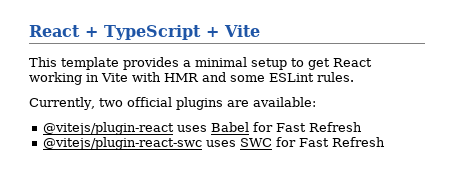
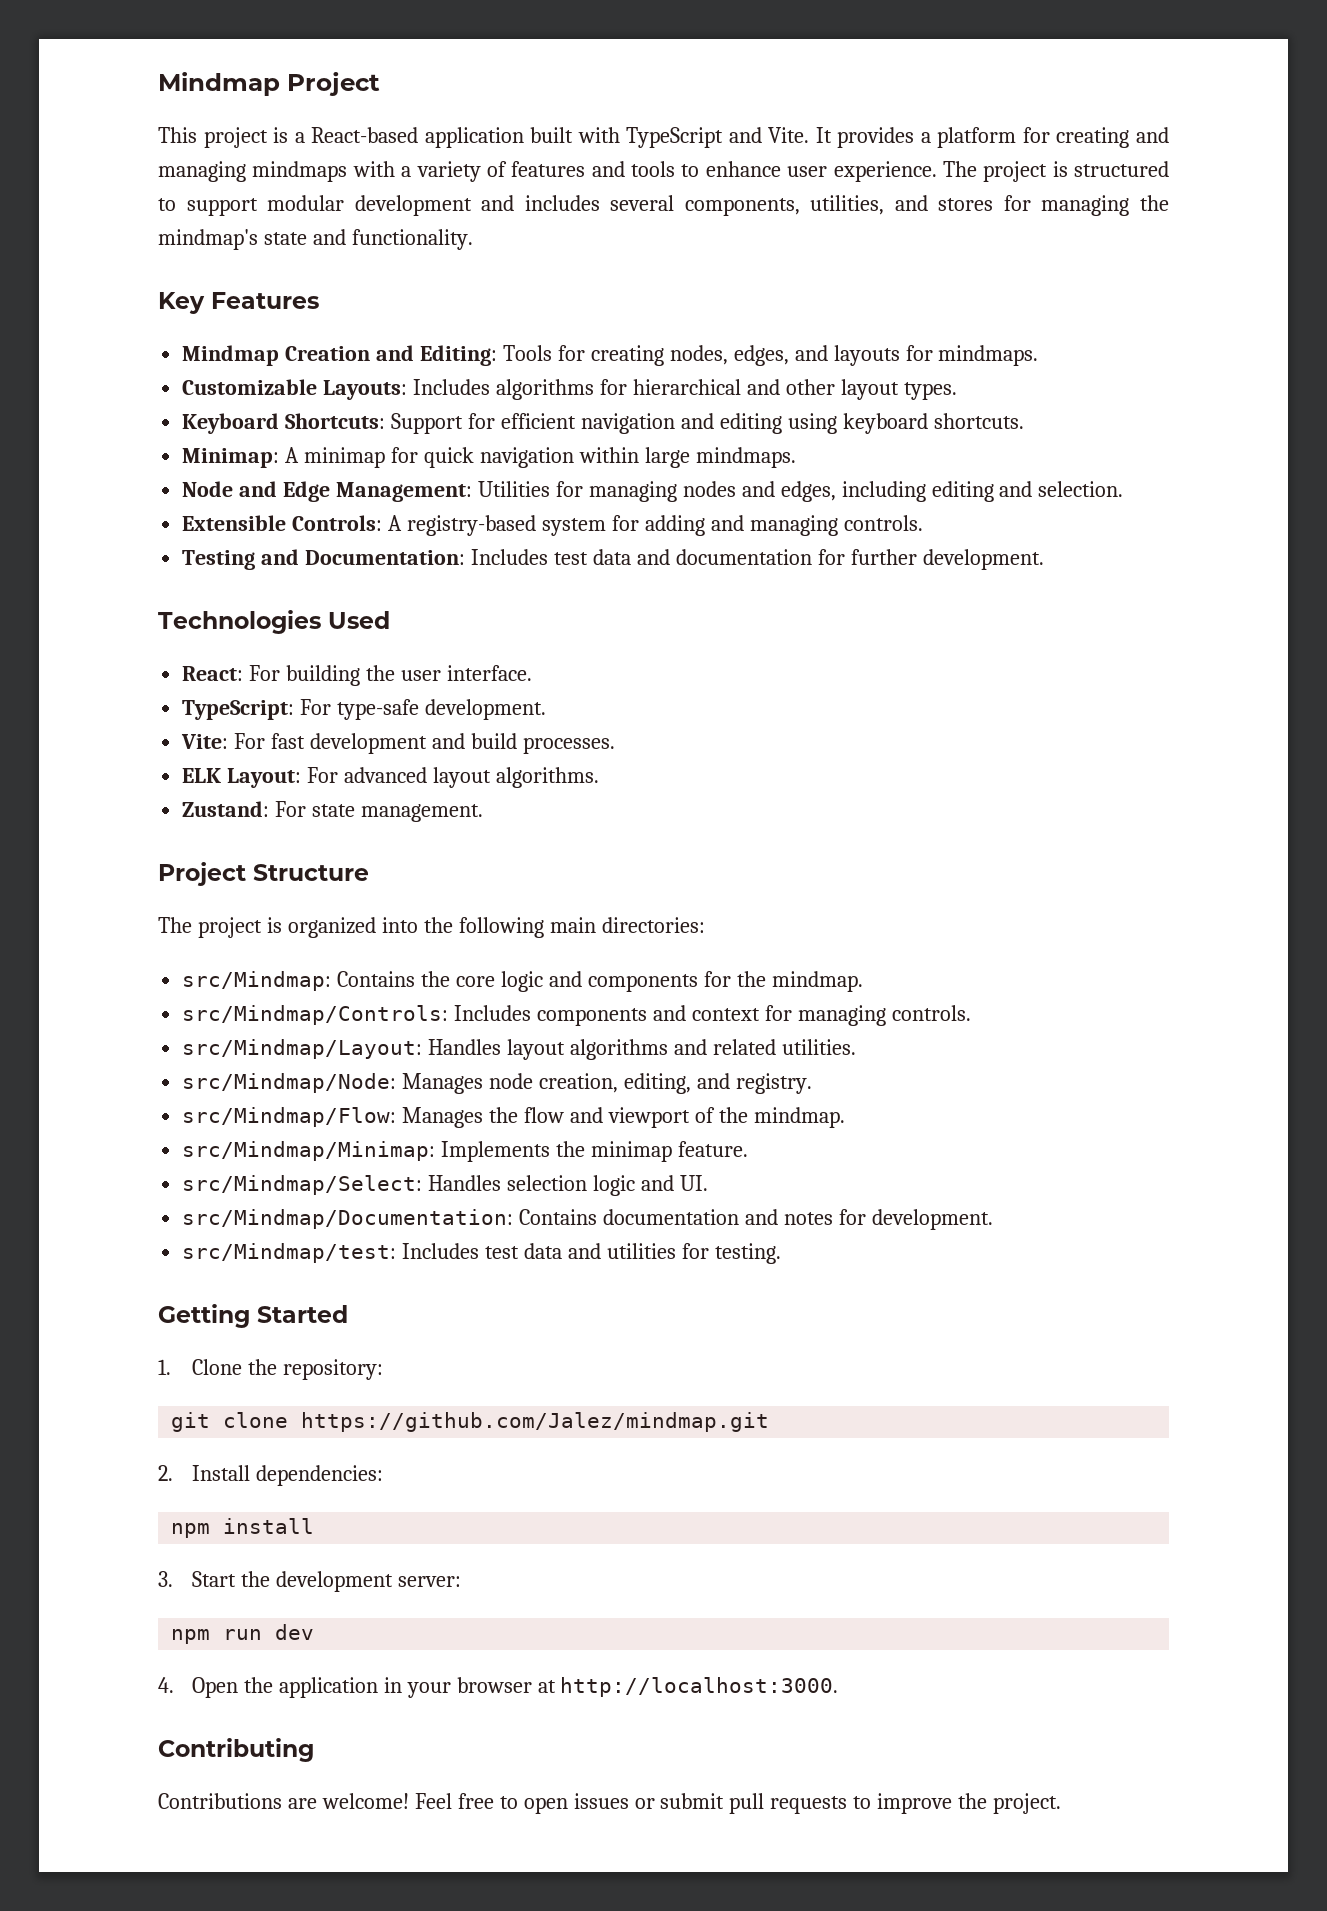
[29,25,260,40] [29,57,372,70] [29,72,354,85] [29,97,316,110] [42,122,362,135] [42,137,385,150] React + TypeScript + Vite // This template provides a minimal setup to get React working in Vite with HMR and some ESLint rules. // Currently, two official plugins are available: // @vitejs/plugin-react uses Babel for Fast Refresh // @vitejs/plugin-react-swc uses SWC for Fast Refresh -> [158,72,380,96] [158,127,1169,148] [158,161,1169,182] [158,195,1169,216] [158,229,473,250] [158,292,319,314] [182,345,1039,366] [182,379,957,400] [182,413,1024,434] [182,447,796,468] [182,481,1124,502] [182,515,923,536] [182,549,1044,570] [158,610,390,634] [182,665,532,686] [182,699,547,720] [181,733,615,754] [182,767,599,788] [182,801,484,822] [158,862,369,886] [158,917,705,938] [182,971,863,992] [182,1005,971,1026] [182,1039,856,1060] [182,1073,812,1094] [182,1107,845,1128] [182,1141,748,1162] [182,1175,708,1196] [182,1209,993,1230] [182,1243,781,1264] [158,1304,348,1328] [158,1359,383,1380] [171,1412,770,1432] [158,1465,383,1486] [171,1518,315,1538] [158,1571,461,1592] [171,1624,315,1644] [158,1677,839,1698] [158,1738,314,1762] [158,1793,1062,1814] Mindmap Project // This project is a React-based application built with TypeScript and Vite. It provides a platform for creating and managing mindmaps with a variety of features and tools to enhance user experience. The project is structured to support modular development and includes several components, utilities, and stores for managing the mindmap's state and functionality. // Key Features // Mindmap Creation and Editing: Tools for creating nodes, edges, and layouts for mindmaps. // Customizable Layouts: Includes algorithms for hierarchical and other layout types. // Keyboard Shortcuts: Support for efficient navigation and editing using keyboard shortcuts. // Minimap: A minimap for quick navigation within large mindmaps. // Node and Edge Management: Utilities for managing nodes and edges, including editing and selection. // Extensible Controls: A registry-based system for adding and managing controls. // Testing and Documentation: Includes test data and documentation for further development. // Technologies Used // React: For building the user interface. // TypeScript: For type-safe development. // Vite: For fast development and build processes. // ELK Layout: For advanced layout algorithms. // Zustand: For state management. // Project Structure // The project is organized into the following main directories: // src/Mindmap: Contains the core logic and components for the mindmap. // src/Mindmap/Controls: Includes components and context for managing controls. // src/Mindmap/Layout: Handles layout algorithms and related utilities. // src/Mindmap/Node: Manages node creation, editing, and registry. // src/Mindmap/Flow: Manages the flow and viewport of the mindmap. // src/Mindmap/Minimap: Implements the minimap feature. // src/Mindmap/Select: Handles selection logic and UI. // src/Mindmap/Documentation: Contains documentation and notes for development. // src/Mindmap/test: Includes test data and utilities for testing. // Getting Started // 1. Clone the repository: // git clone https://github.com/Jalez/mindmap.git // 2. Install dependencies: // npm install // 3. Start the development server: // npm run dev // 4. Open the application in your browser at http://localhost:3000. // Contributing // Contributions are welcome! Feel free to open issues or submit pull requests to improve the project.

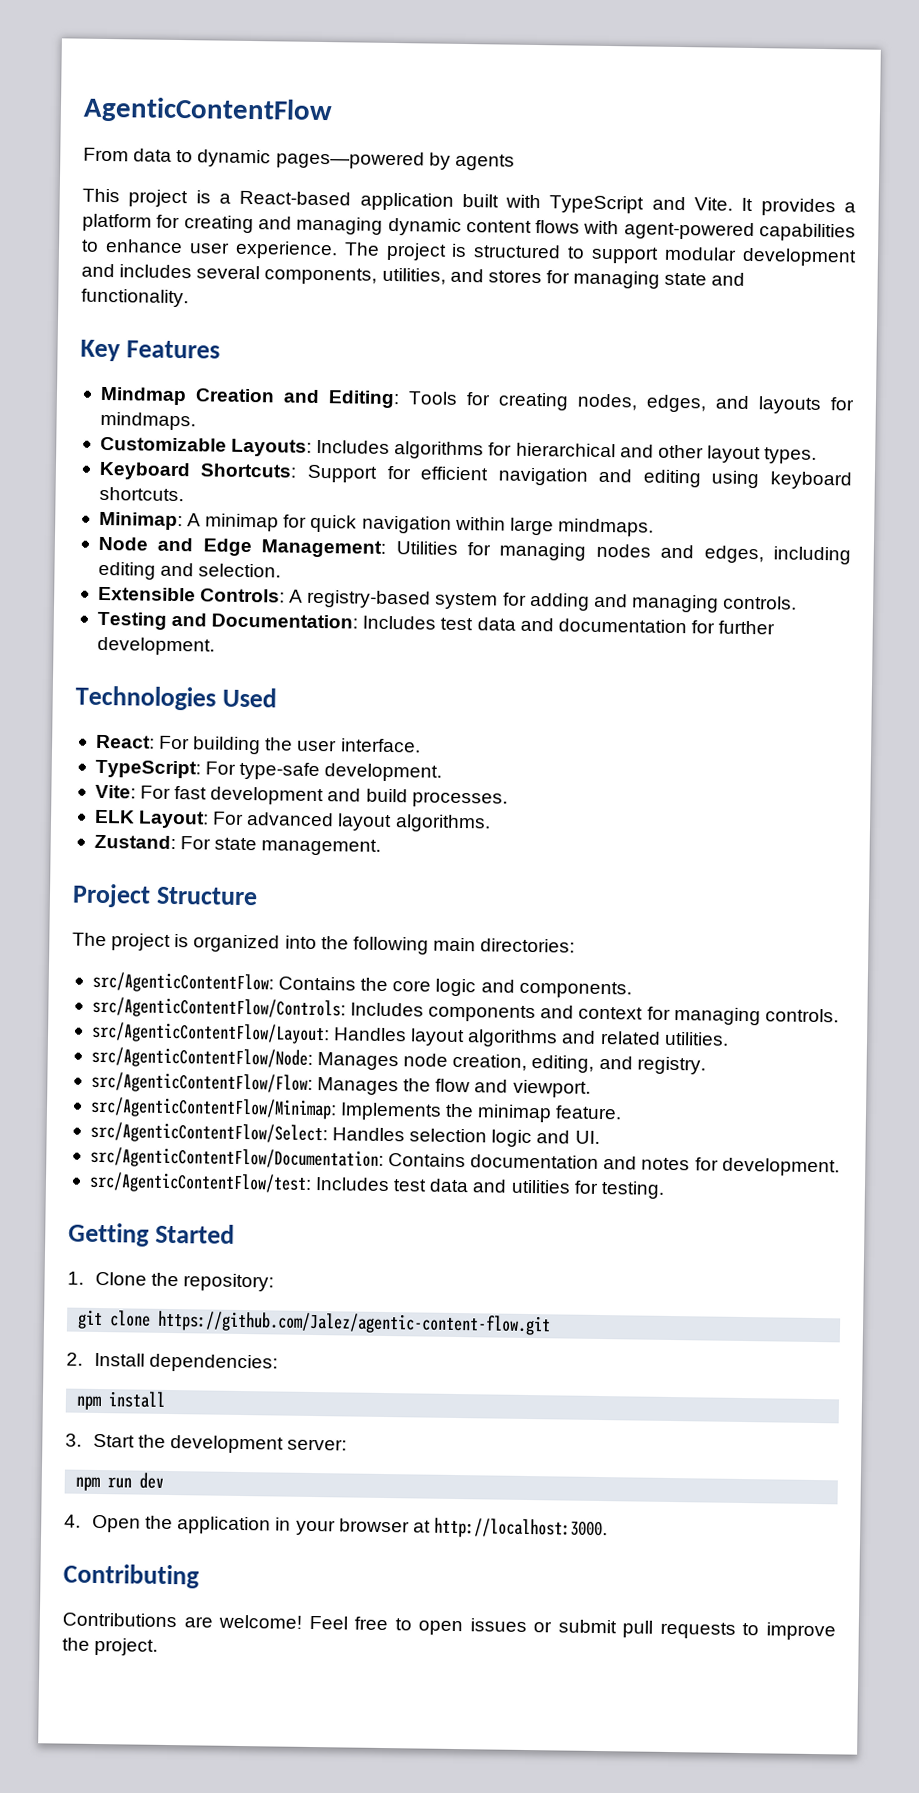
[158,72,380,96] Mindmap Project -> [83,96,333,125] [83,147,515,171] AgenticContentFlow // From data to dynamic pages—powered by agents
[252,161,675,182] mindmaps with a variety of features and tools -> [387,217,856,242] dynamic content flows with agent-powered capabilities
[1140,195,1169,211] [158,229,258,250] the mindmap's -> (661, 279) none
[182,971,332,991] src/Mindmap: -> [91,971,274,994] src/AgenticContentFlow:
[587,971,863,992] [182,1005,449,1025] components for the mindmap. // src/Mindmap/Controls: -> [518,980,632,999] [91,996,346,1020] components. // src/AgenticContentFlow/Controls:
[182,1039,423,1059] src/Mindmap/Layout: -> [90,1021,330,1045] src/AgenticContentFlow/Layout:
[182,1073,397,1093] src/Mindmap/Node: -> [90,1046,313,1069] src/AgenticContentFlow/Node:
[182,1107,397,1127] src/Mindmap/Flow: -> [90,1071,313,1094] src/AgenticContentFlow/Flow:
[607,1107,845,1128] [182,1141,436,1161] viewport of the mindmap. // src/Mindmap/Minimap: -> [512,1079,591,1098] [89,1096,337,1120] viewport. // src/AgenticContentFlow/Minimap:
[182,1175,423,1195] src/Mindmap/Select: -> [89,1121,328,1145] src/AgenticContentFlow/Select:
[182,1209,514,1229] src/Mindmap/Documentation: -> [89,1146,384,1170] src/AgenticContentFlow/Documentation:
[182,1243,397,1263] src/Mindmap/test: -> [88,1171,312,1194] src/AgenticContentFlow/test:
[301,1412,770,1432] https://github.com/Jalez/mindmap.git -> [157,1310,552,1336] https://github.com/Jalez/agentic-content-flow.git

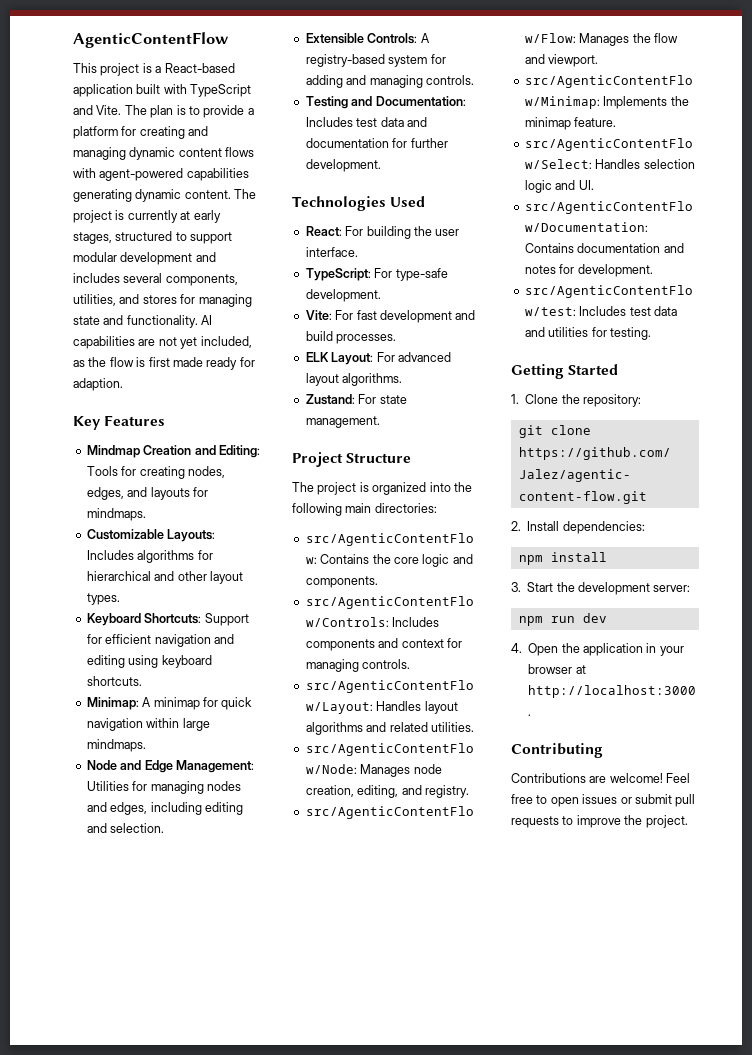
[83,147,515,171] // From data to dynamic pages—powered by agents -> (229, 40) none
[741,197,836,217] It provides -> [124,105,245,118] The plan is to provide
[81,238,468,261] to enhance user experience. The project is -> [73,189,257,202] [73,210,221,223] [73,232,112,244] generating dynamic content. The project is currently at early stages,
(189, 298) none -> [201,315,213,325] [73,336,252,349] [73,357,255,370] [73,378,123,391] AI capabilities are not yet included, as the flow is first made ready for adaption.

